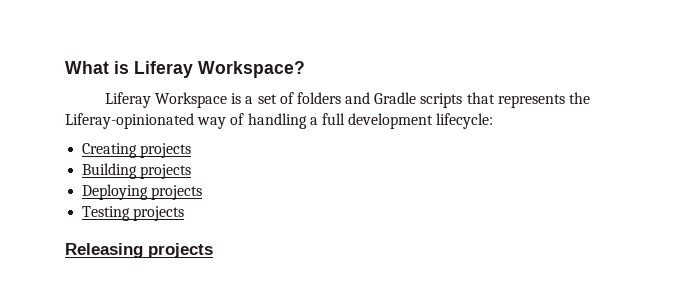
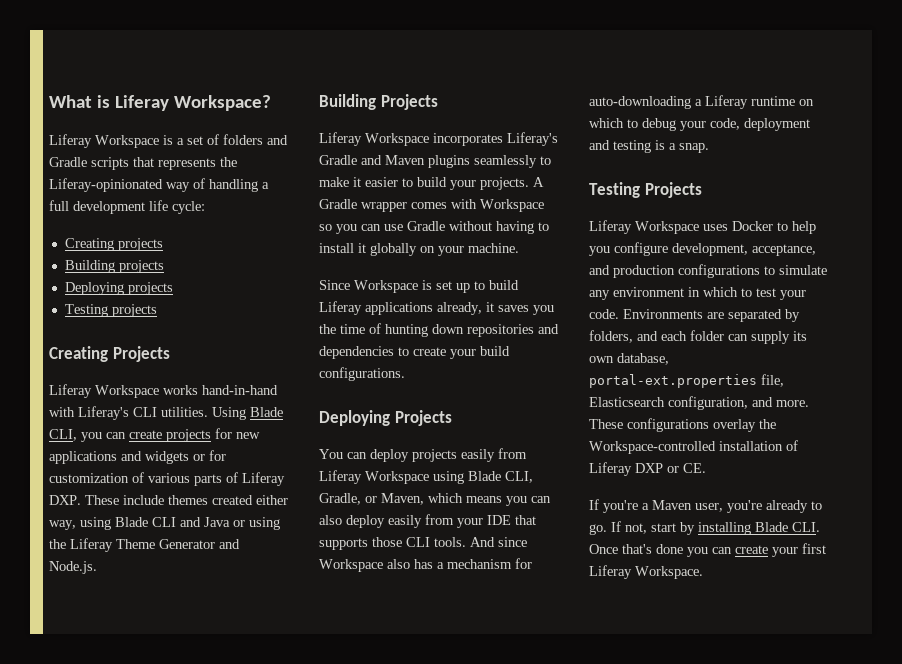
[436,113,494,129] lifecycle: -> [149,200,205,214] life cycle:
[65,243,213,258] Releasing projects -> [49,346,170,362] [49,384,278,398] [49,406,283,420] [49,428,260,442] [49,450,226,464] [49,472,285,486] [49,495,288,505] [49,517,280,530] [49,538,240,552] [49,561,97,574] [319,94,438,110] [319,132,558,146] [319,155,551,168] [319,177,544,190] [319,199,544,212] [319,221,549,234] [319,243,519,256] [319,280,519,293] [319,301,554,315] [319,323,559,337] [319,346,510,359] [319,367,405,381] [319,410,452,426] [319,448,527,462] [319,470,533,484] [319,493,551,506] [319,514,536,528] [319,537,527,550] [319,558,532,572] [589,95,814,109] [589,118,810,131] [589,140,709,153] [589,182,702,198] [589,220,816,234] [589,242,816,256] [589,264,827,278] [589,287,806,300] [589,309,800,322] [589,330,807,344] [589,353,669,365] [589,374,784,388] [589,396,809,410] [589,418,776,432] [589,440,798,454] [589,462,706,476] [589,499,822,513] [589,521,820,535] [589,543,826,557] [589,565,703,579] Creating Projects // Liferay Workspace works hand-in-hand with Liferay's CLI utilities. Using Blade CLI, you can create projects for new applications and widgets or for customization of various parts of Liferay DXP. These include themes created either way, using Blade CLI and Java or using the Liferay Theme Generator and Node.js. // Building Projects // Liferay Workspace incorporates Liferay's Gradle and Maven plugins seamlessly to make it easier to build your projects. A Gradle wrapper comes with Workspace so you can use Gradle without having to install it globally on your machine. // Since Workspace is set up to build Liferay applications already, it saves you the time of hunting down repositories and dependencies to create your build configurations. // Deploying Projects // You can deploy projects easily from Liferay Workspace using Blade CLI, Gradle, or Maven, which means you can also deploy easily from your IDE that supports those CLI tools. And since Workspace also has a mechanism for auto-downloading a Liferay runtime on which to debug your code, deployment and testing is a snap. // Testing Projects // Liferay Workspace uses Docker to help you configure development, acceptance, and production configurations to simulate any environment in which to test your code. Environments are separated by folders, and each folder can supply its own database, portal-ext.properties file, Elasticsearch configuration, and more. These configurations overlay the Workspace-controlled installation of Liferay DXP or CE. // If you're a Maven user, you're already to go. If not, start by installing Blade CLI. Once that's done you can create your first Liferay Workspace.

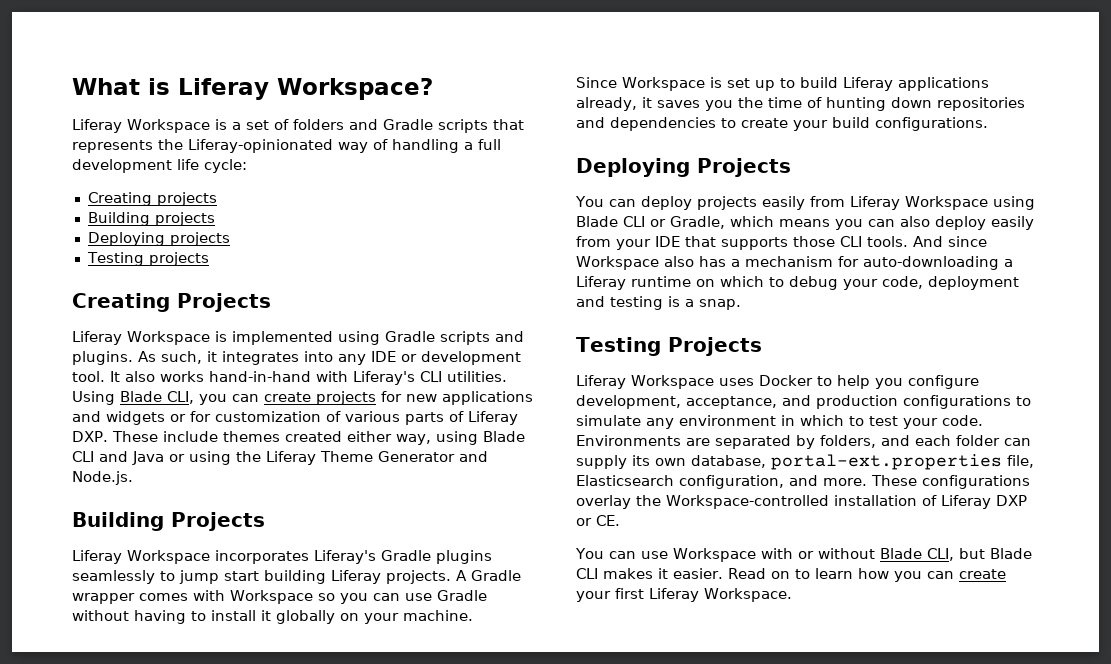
(159, 391) none -> [215,331,524,345] [72,351,521,365] [72,371,155,382] is implemented using Gradle scripts and plugins. As such, it integrates into any IDE or development tool. It also
[361,155,425,165] and Maven -> (431, 555) none
[319,177,476,190] make it easier to build your -> [179,570,381,584] jump start building Liferay
[505,471,533,483] [319,493,424,505] CLI, Gradle, or Maven, -> [623,216,725,229] CLI or Gradle,
[589,499,822,513] [589,521,820,535] [589,544,683,554] If you're a Maven user, you're already to go. If not, start by installing Blade CLI. Once that's done -> [575,548,1032,562] [576,568,889,579] You can use Workspace with or without Blade CLI, but Blade CLI makes it easier. Read on to learn how

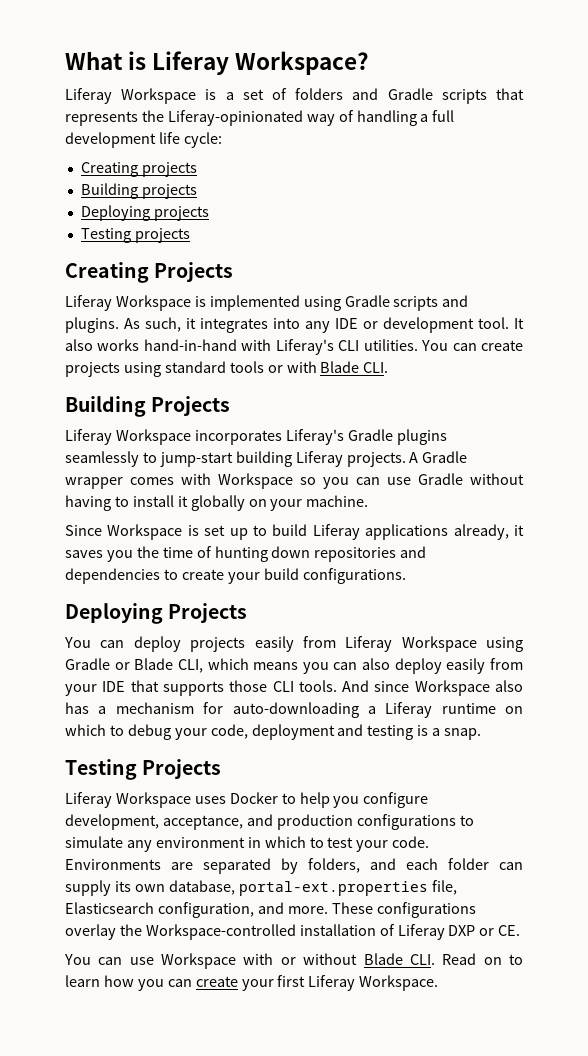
[72,391,533,405] [72,411,518,425] [72,431,525,445] [72,451,488,465] [72,471,133,485] Using Blade CLI, you can create projects for new applications and widgets or for customization of various parts of Liferay DXP. These include themes created either way, using Blade CLI and Java or using the Liferay Theme Generator and Node.js. -> [421,340,523,351] [65,361,389,377] You can create projects using standard tools or with Blade CLI.
[179,570,259,584] jump start -> [159,452,233,467] jump-start
[576,216,725,229] Blade CLI or Gradle, -> [65,658,203,673] Gradle or Blade CLI,
[926,548,1032,561] [576,568,723,579] CLI, but Blade CLI makes it easier. -> [409,954,435,965] CLI.

